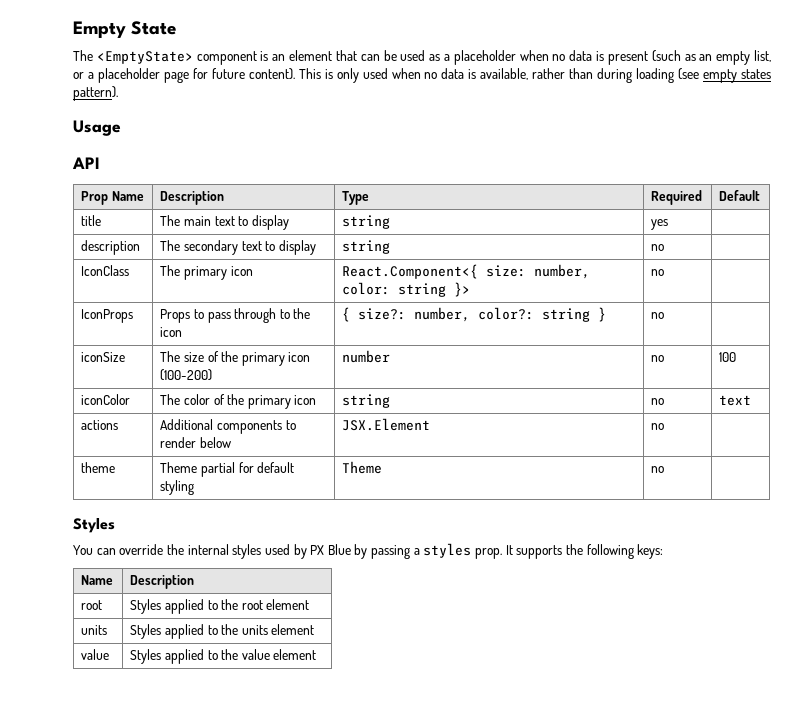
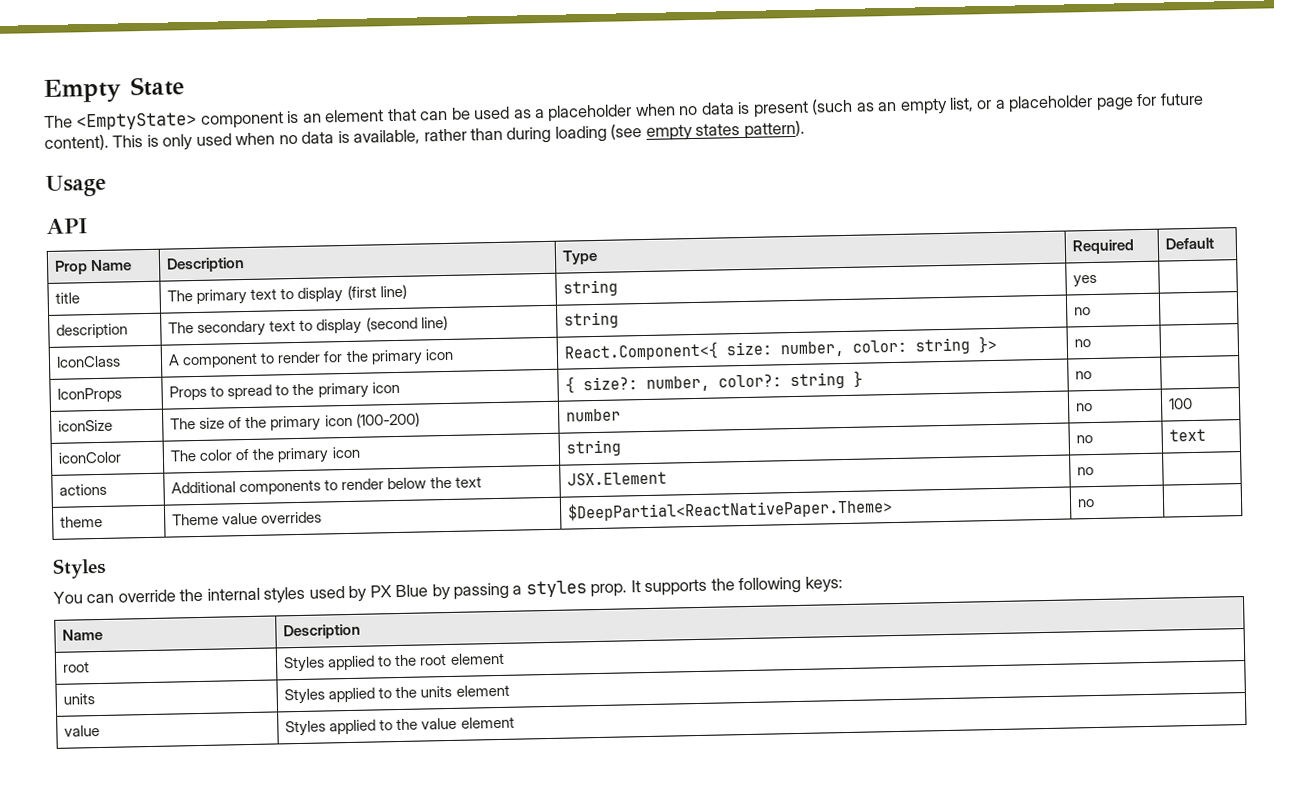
[183,215,289,230] main text to display -> [196,284,407,305] primary text to display (first line)
(316, 247) none -> [365,315,448,332] (second line)
[160,265,181,276] The -> [168,350,369,369] A component to render for the
[207,308,311,323] pass through to the -> [227,382,369,400] spread to the primary
(231, 442) none -> [429,476,482,489] the text
[200,462,295,477] [160,480,195,495] [342,461,383,474] partial for default styling | Theme -> [222,511,323,525] [567,498,894,522] value overrides | $DeepPartial<ReactNativePaper.Theme>

